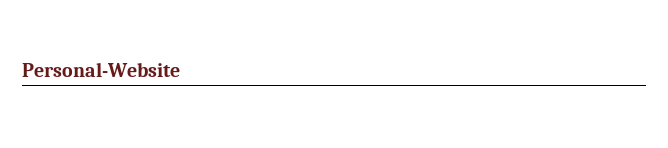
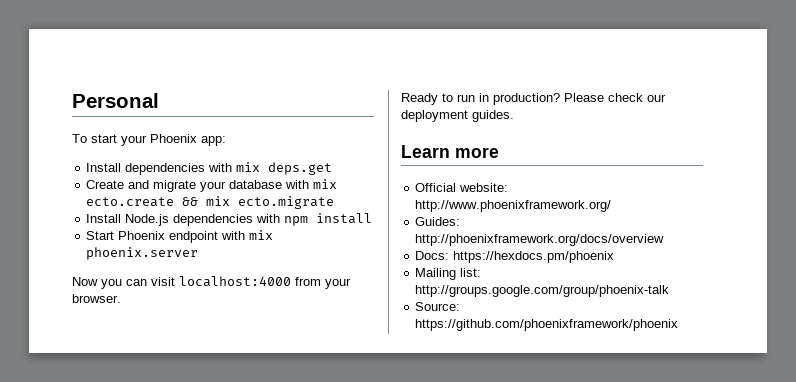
[22,62,180,77] Personal-Website -> [72,93,159,108] [72,134,226,146] [86,162,333,175] [86,179,338,192] [86,196,335,209] [86,213,373,226] [86,230,274,243] [86,247,199,260] [72,276,351,289] [72,294,121,303] [401,93,666,105] [401,110,514,122] [401,145,499,158] [415,183,509,192] [415,200,612,212] [415,217,461,226] [415,234,665,246] [415,251,615,263] [415,268,482,280] [415,285,670,297] [415,302,461,311] [415,319,679,331] Personal // To start your Phoenix app: // Install dependencies with mix deps.get // Create and migrate your database with mix ecto.create && mix ecto.migrate // Install Node.js dependencies with npm install // Start Phoenix endpoint with mix phoenix.server // Now you can visit localhost:4000 from your browser. // Ready to run in production? Please check our deployment guides. // Learn more // Official website: http://www.phoenixframework.org/ // Guides: http://phoenixframework.org/docs/overview // Docs: https://hexdocs.pm/phoenix // Mailing list: http://groups.google.com/group/phoenix-talk // Source: https://github.com/phoenixframework/phoenix

